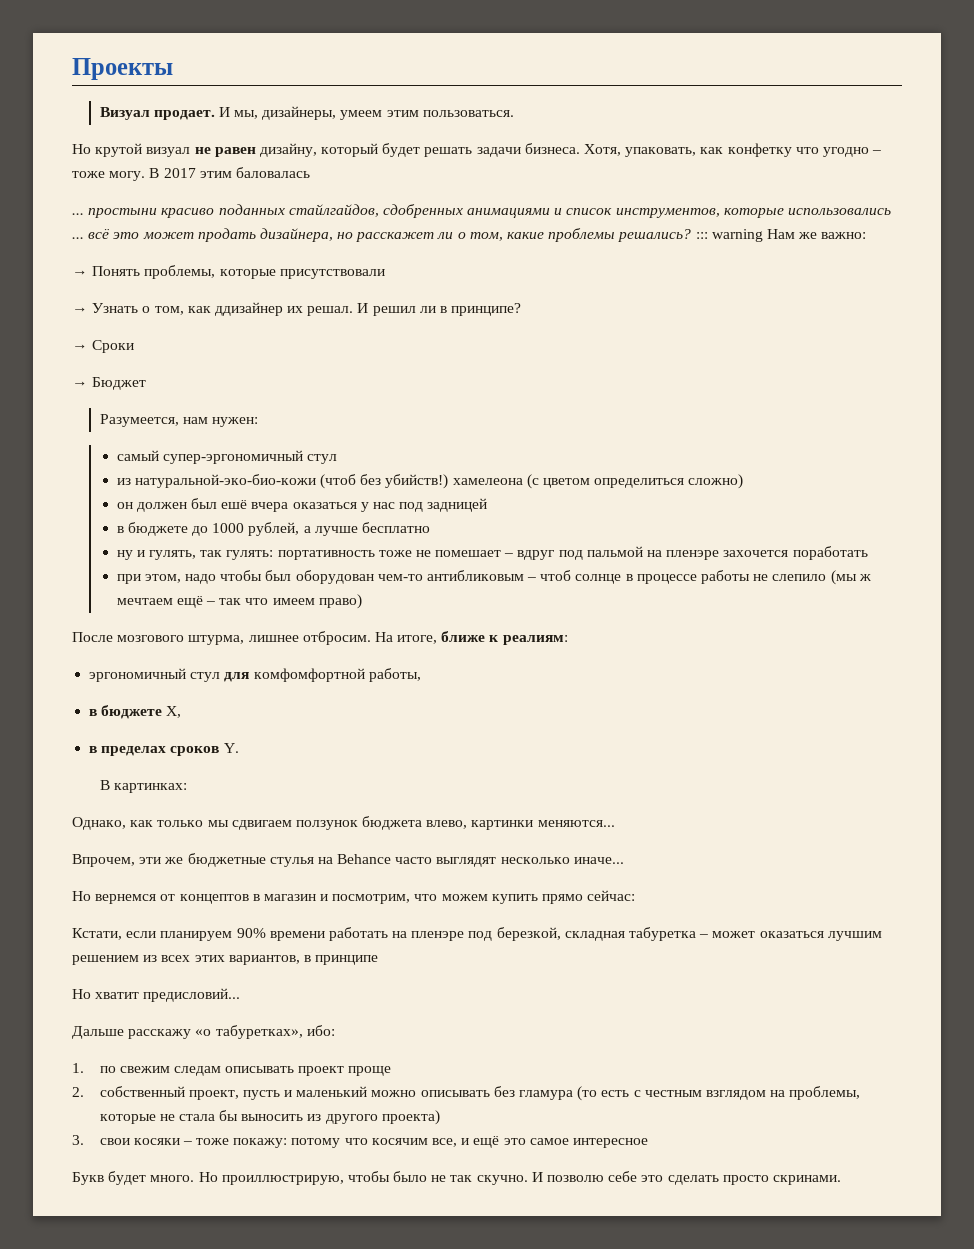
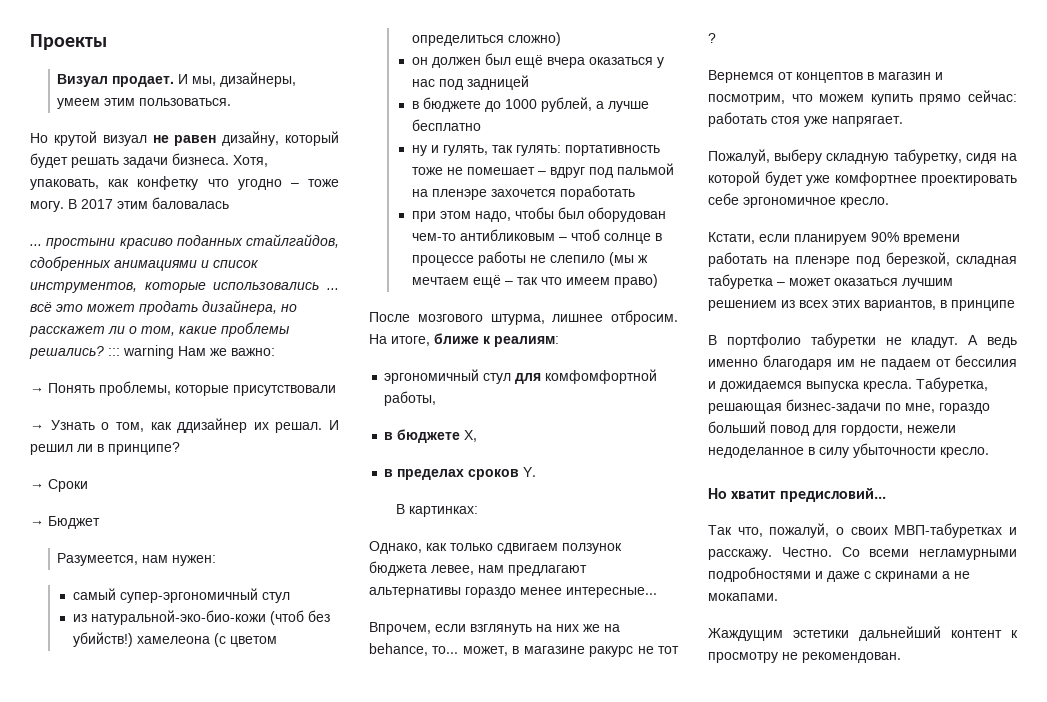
[221,500,248,509] ешё -> [514,55,543,68] ещё
[144,574,216,584] этом, надо -> [439,211,511,222] этом надо,
[207,820,229,827] мы -> (493, 547) none
[426,820,615,830] [72,853,624,867] [72,891,157,904] влево, картинки меняются... // Впрочем, эти же бюджетные стулья на Behance часто выглядят несколько иначе... // Но вернемся -> [431,565,587,576] [369,587,657,598] [369,622,620,635] [369,643,679,657] [708,33,716,43] [708,70,774,83] левее, нам предлагают альтернативы гораздо менее интересные... // Впрочем, если взглянуть на них же на behance, то... может, в магазине ракурс не тот ? // Вернемся
(636, 895) none -> [708,112,903,127] [708,149,1017,164] [708,171,1017,186] [708,193,889,208] работать стоя уже напрягает. // Пожалуй, выберу складную табуретку, сидя на которой будет уже комфортнее проектировать себе эргономичное кресло.
[72,988,241,1002] [72,1025,335,1039] [72,1063,392,1076] [72,1086,861,1101] [99,1110,440,1125] [72,1135,648,1148] [72,1171,841,1185] Но хватит предисловий... // Дальше расскажу «о табуретках», ибо: // 1. по свежим следам описывать проект проще // 2. собственный проект, пусть и маленький можно описывать без гламура (то есть с честным взглядом на проблемы, которые не стала бы выносить из другого проекта) // 3. свои косяки – тоже покажу: потому что косячим все, и ещё это самое интересное // Букв будет много. Но проиллюстрирую, чтобы было не так скучно. И позволю себе это сделать просто скринами. -> [708,333,1017,348] [708,355,1017,370] [708,377,988,392] [708,399,990,414] [708,421,956,436] [708,443,989,458] [708,488,886,502] [708,523,1017,538] [708,547,1017,560] [708,567,970,582] [708,593,778,601] [708,626,1018,641] [708,652,901,663] В портфолио табуретки не кладут. А ведь именно благодаря им не падаем от бессилия и дожидаемся выпуска кресла. Табуретка, решающая бизнес-задачи по мне, гораздо больший повод для гордости, нежели недоделанное в силу убыточности кресло. // Но хватит предисловий... // Так что, пожалуй, о своих МВП-табуретках и расскажу. Честно. Со всеми негламурными подробностями и даже с скринами а не мокапами. // Жаждущим эстетики дальнейший контент к просмотру не рекомендован.

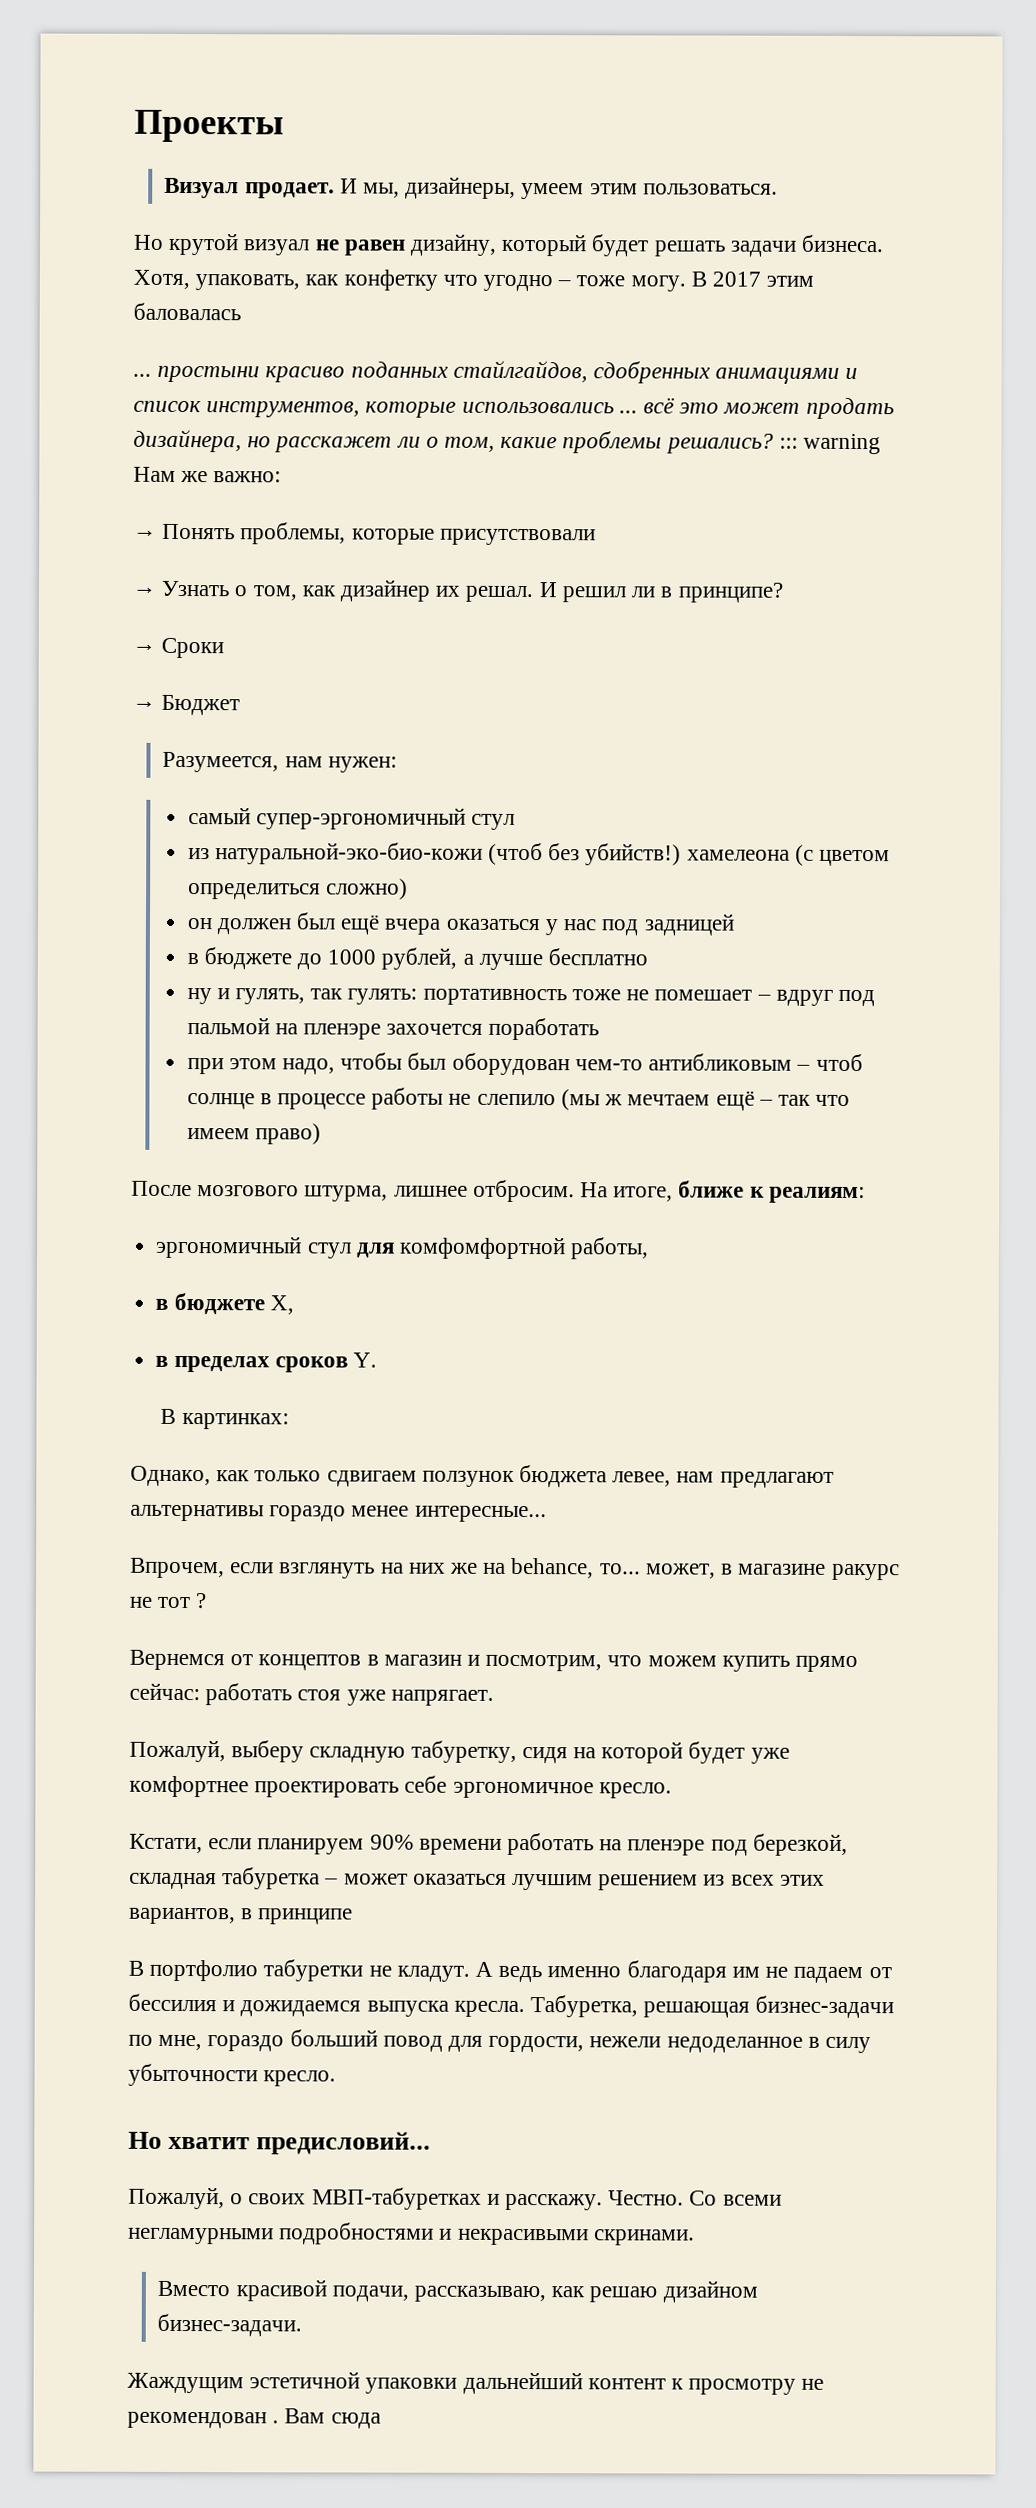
[177,418,248,433] ддизайнер -> [340,579,432,602] дизайнер
[708,523,830,538] Так что, пожалуй, -> [128,2186,225,2210] Пожалуй,
[827,571,970,582] [708,593,778,601] даже с скринами а не мокапами. -> [457,2228,695,2246] [157,2279,758,2303] [157,2313,303,2337] некрасивыми скринами. // Вместо красивой подачи, рассказываю, как решаю дизайном бизнес-задачи.
[793,630,849,638] эстетики -> [249,2371,458,2394] эстетичной упаковки
[802,652,901,663] рекомендован. -> [127,2408,381,2429] рекомендован . Вам сюда

